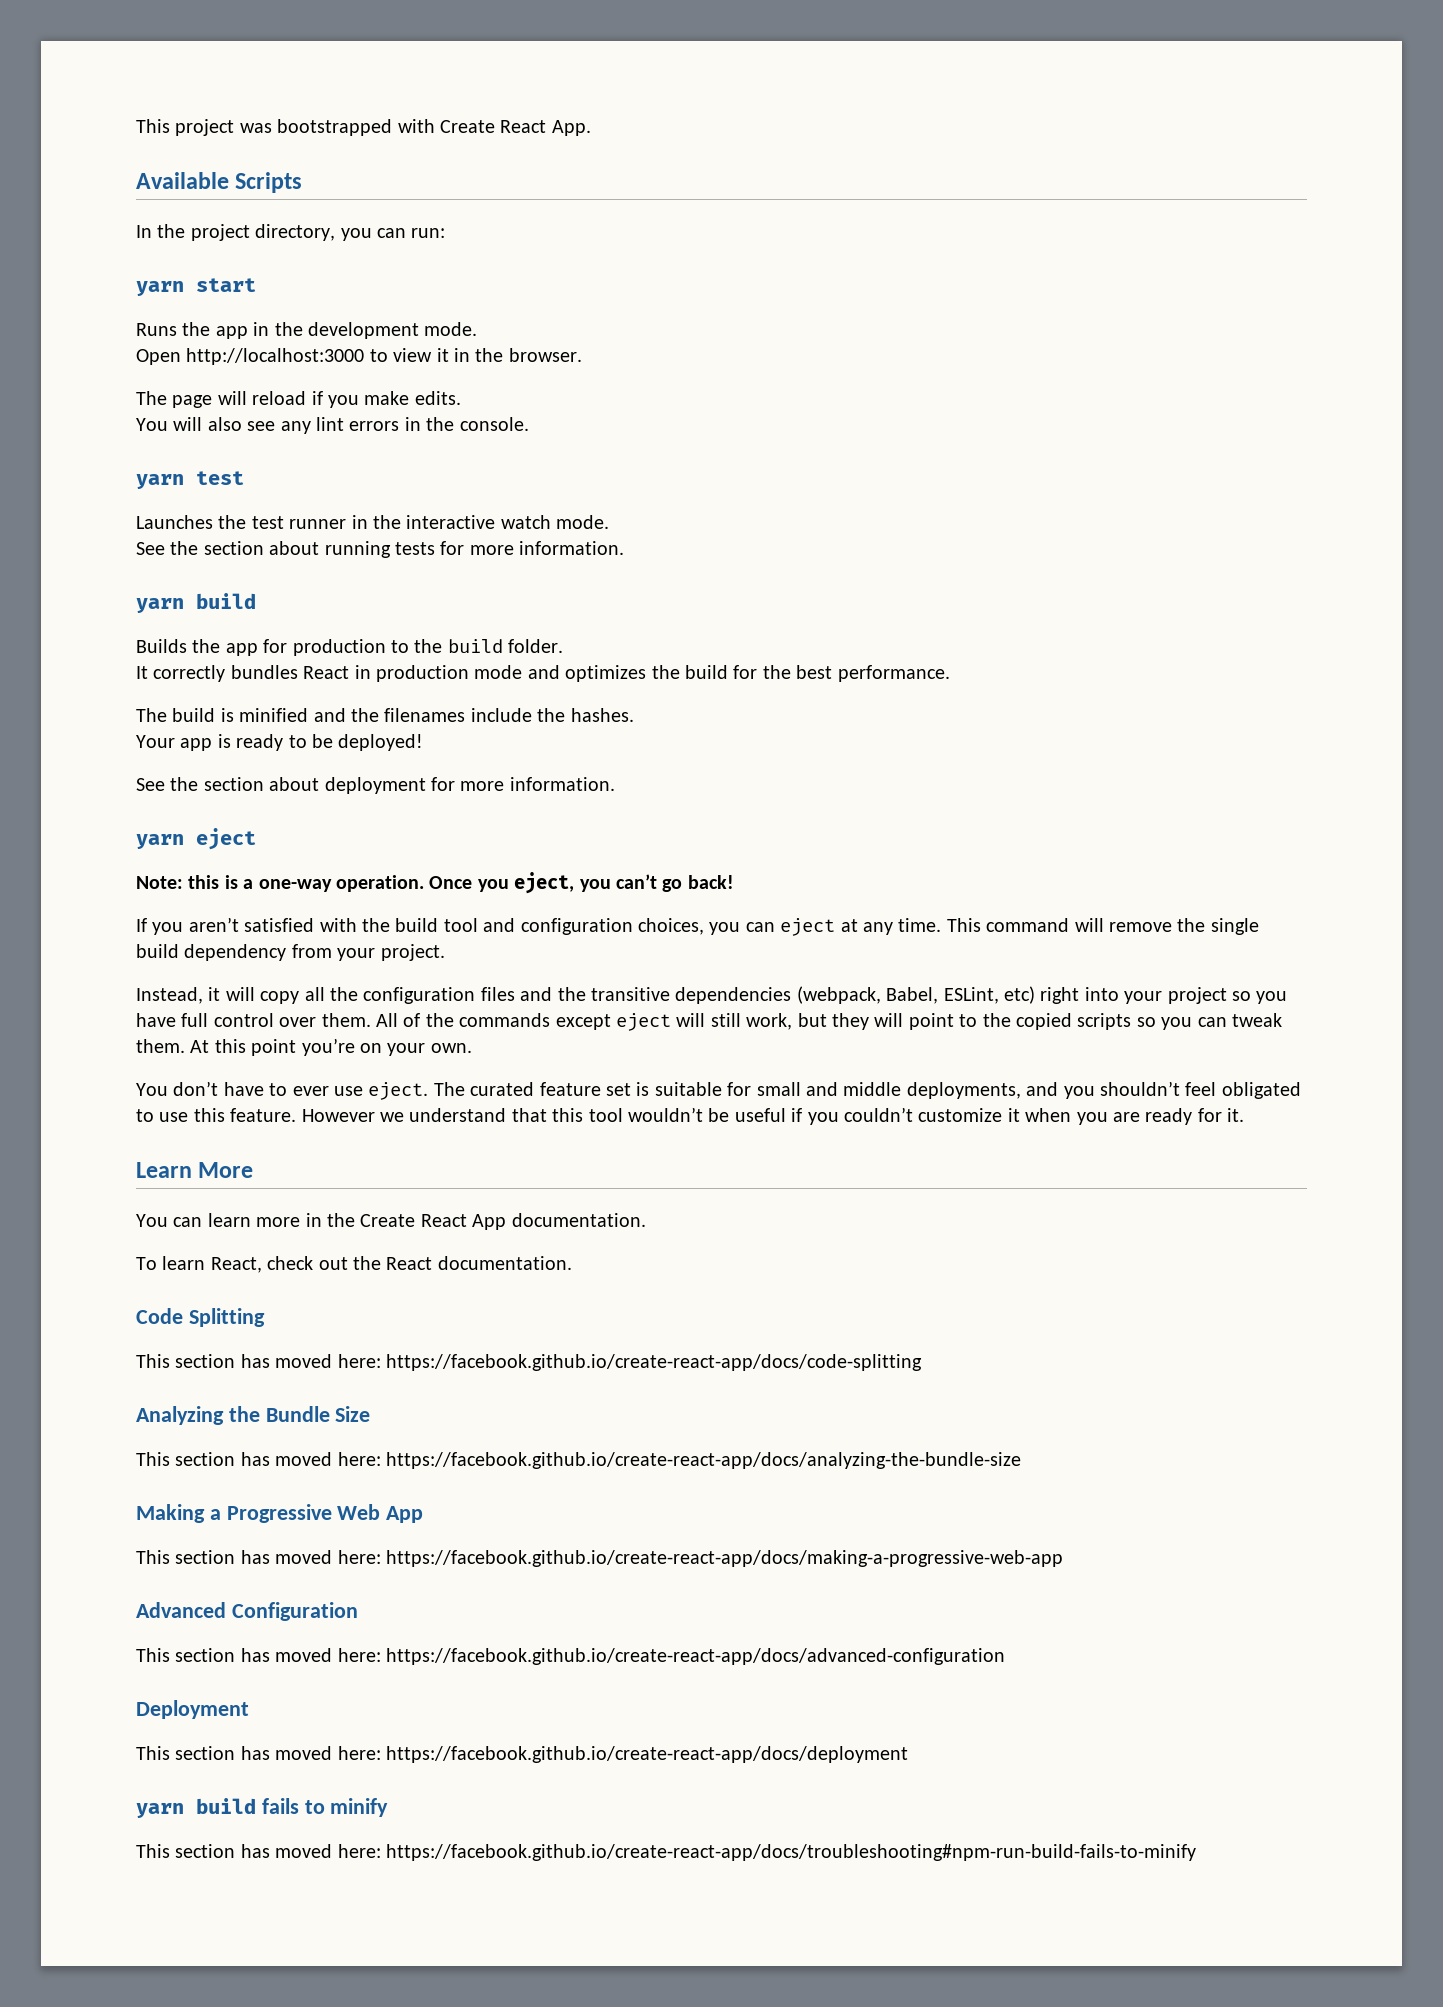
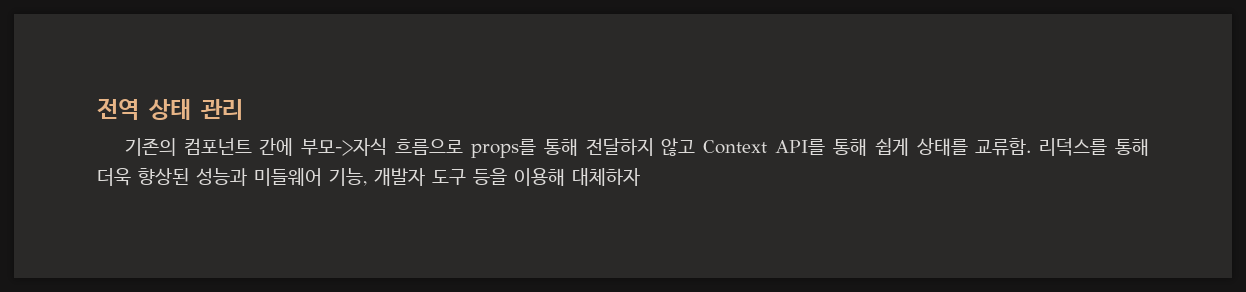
[136,119,591,136] [136,172,303,193] [136,224,446,241] [136,278,256,296] [136,322,478,339] [136,348,582,365] [136,391,461,408] [136,417,529,434] [136,471,244,489] [136,515,610,529] [136,541,625,558] [136,593,256,613] [136,639,564,656] [136,665,950,682] [136,708,634,722] [136,734,424,751] [136,777,615,794] [136,828,256,850] [136,872,734,894] [136,917,1259,936] [136,944,445,961] [136,986,1288,1004] [136,1013,1282,1031] [136,1038,472,1056] [136,1081,1301,1100] [136,1107,1245,1125] [136,1162,254,1178] [136,1213,646,1230] [136,1256,572,1273] [136,1308,265,1327] [136,1354,922,1371] [136,1406,371,1425] [136,1452,1021,1469] [136,1504,424,1523] [136,1550,1063,1567] [136,1602,358,1621] [136,1648,1005,1665] [136,1700,249,1719] [136,1746,908,1763] [136,1798,389,1818] [136,1844,1196,1861] This project was bootstrapped with Create React App. // Available Scripts // In the project directory, you can run: // yarn start // Runs the app in the development mode. // Open http://localhost:3000 to view it in the browser. // The page will reload if you make edits. // You will also see any lint errors in the console. // yarn test // Launches the test runner in the interactive watch mode. // See the section about running tests for more information. // yarn build // Builds the app for production to the build folder. // It correctly bundles React in production mode and optimizes the build for the best performance. // The build is minified and the filenames include the hashes. // Your app is ready to be deployed! // See the section about deployment for more information. // yarn eject // Note: this is a one-way operation. Once you eject, you can’t go back! // If you aren’t satisfied with the build tool and configuration choices, you can eject at any time. This command will remove the single build dependency from your project. // Instead, it will copy all the configuration files and the transitive dependencies (webpack, Babel, ESLint, etc) right into your project so you have full control over them. All of the commands except eject will still work, but they will point to the copied scripts so you can tweak them. At this point you’re on your own. // You don’t have to ever use eject. The curated feature set is suitable for small and middle deployments, and you shouldn’t feel obligated to use this feature. However we understand that this tool wouldn’t be useful if you couldn’t customize it when you are ready for it. // Learn More // You can learn more in the Create React App documentation. // To learn React, check out the React documentation. // Code Splitting // This section has moved here: https://facebook.github.io/create-react-app/docs/code-splitting // Analyzing the Bundle Size // This section has moved here: https://facebook.github.io/create-react-app/docs/analyzing-the-bundle-size // Making a Progressive Web App // This section has moved here: https://facebook.github.io/create-react-app/docs/making-a-progressive-web-app // Advanced Configuration // This section has moved here: https://facebook.github.io/create-react-app/docs/advanced-configuration // Deployment // This section has moved here: https://facebook.github.io/create-react-app/docs/deployment // yarn build fails to minify // This section has moved here: https://facebook.github.io/create-react-app/docs/troubleshooting#npm-run-build-fails-to-minify -> [97,98,243,120] [124,138,1150,158] [97,168,640,186] 전역 상태 관리 // 기존의 컴포넌트 간에 부모->자식 흐름으로 props를 통해 전달하지 않고 Context API를 통해 쉽게 상태를 교류함. 리덕스를 통해 더욱 향상된 성능과 미들웨어 기능, 개발자 도구 등을 이용해 대체하자

